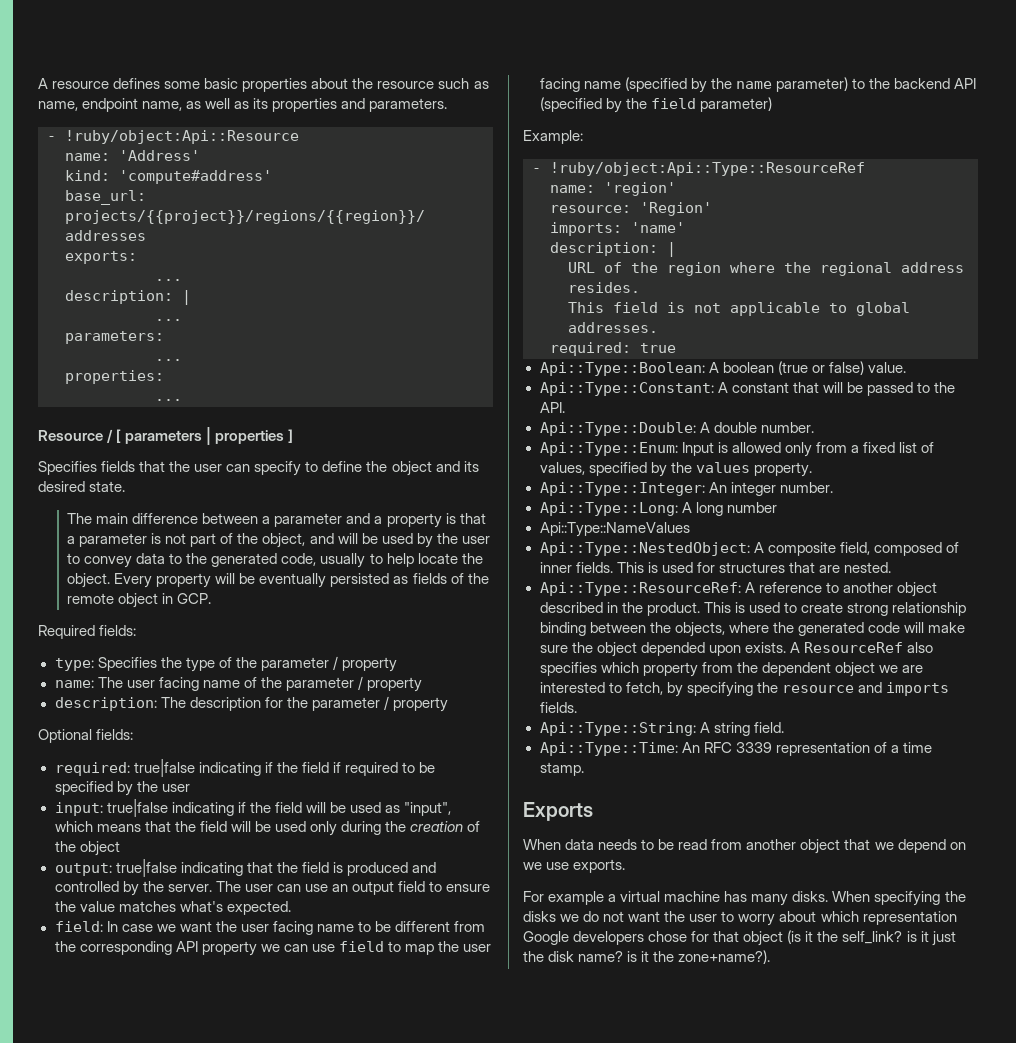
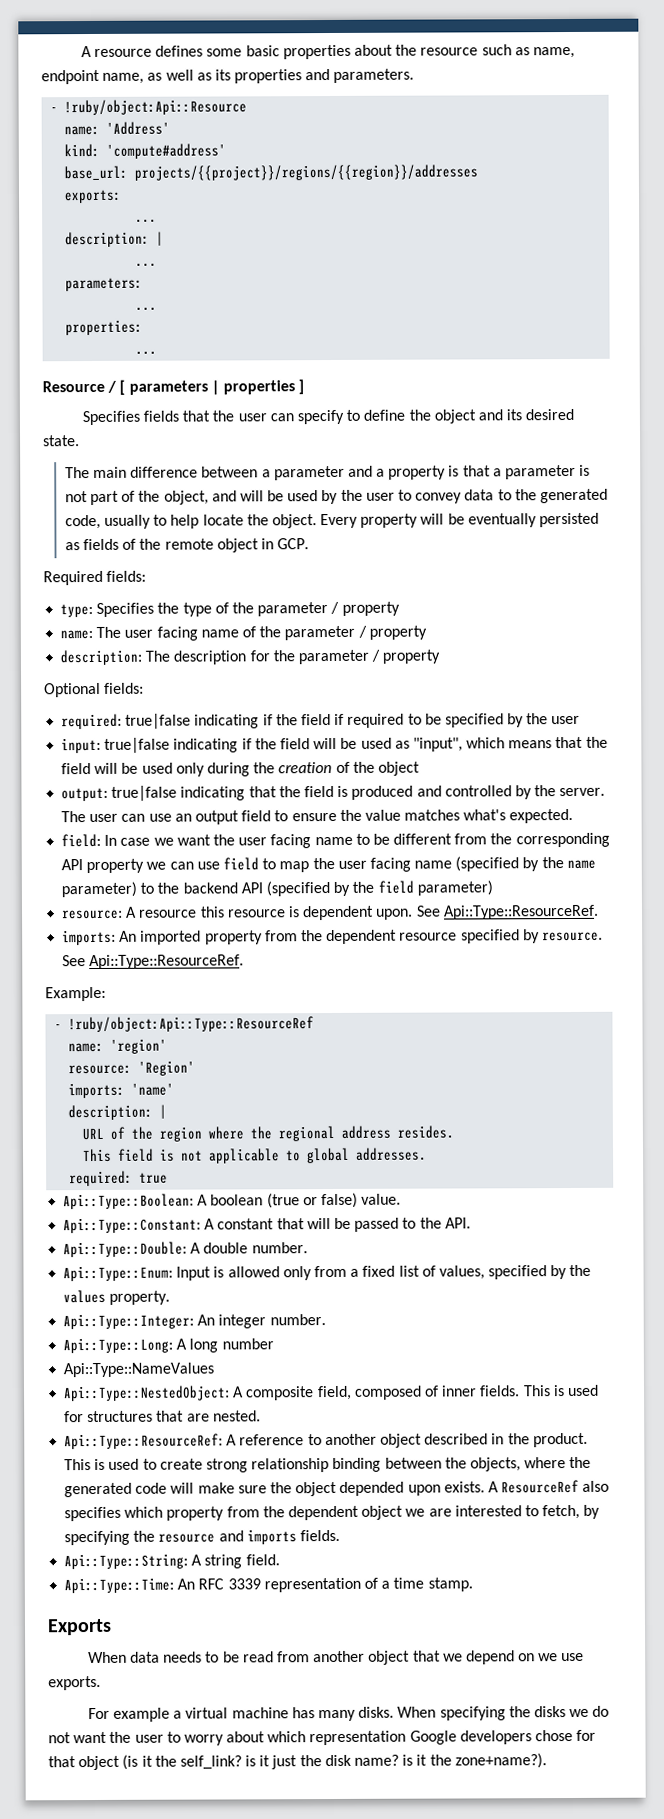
(772, 104) none -> [62,904,599,921] [62,929,603,946] [62,954,245,970] // resource: A resource this resource is dependent upon. See Api::Type::ResourceRef. // imports: An imported property from the dependent resource specified by resource. See Api::Type::ResourceRef.

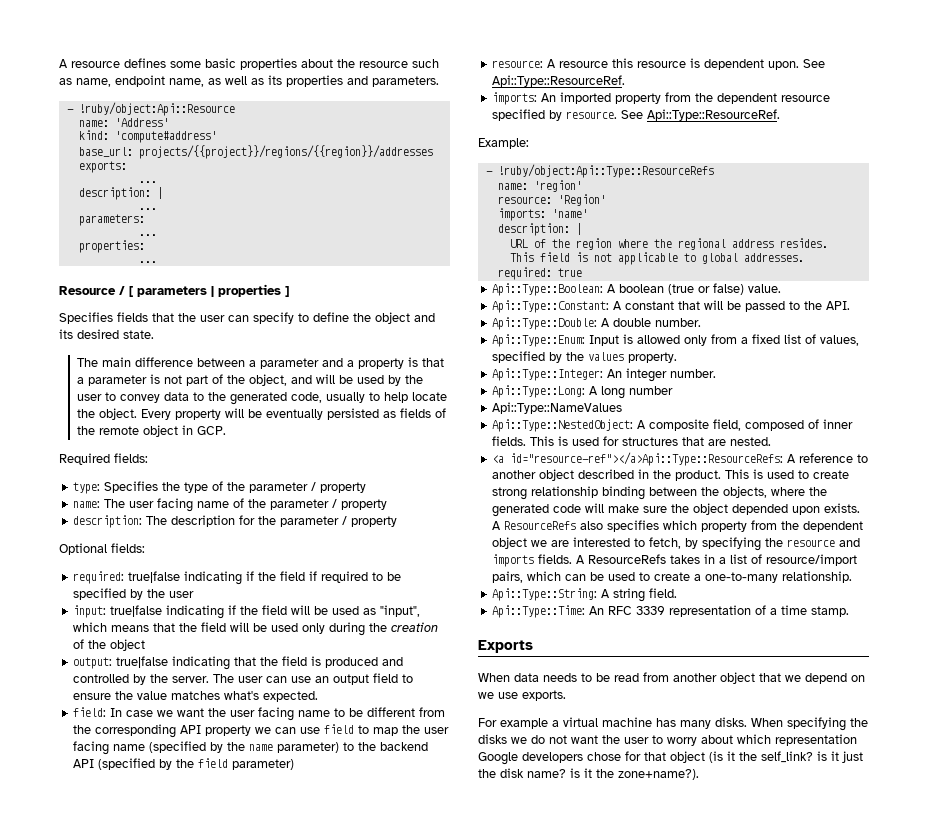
[68,1016,315,1033] !ruby/object:Api::Type::ResourceRef -> [497,164,714,178] !ruby/object:Api::Type::ResourceRefs
[64,1433,224,1450] Api::Type::ResourceRef: -> [492,452,784,466] <a id="resource-ref"></a>Api::Type::ResourceRefs:
[501,1479,580,1494] ResourceRef -> [504,521,577,530] ResourceRefs
(340, 1535) none -> [576,554,858,566] [492,571,853,583] A ResourceRefs takes in a list of resource/import pairs, which can be used to create a one-to-many relationship.

